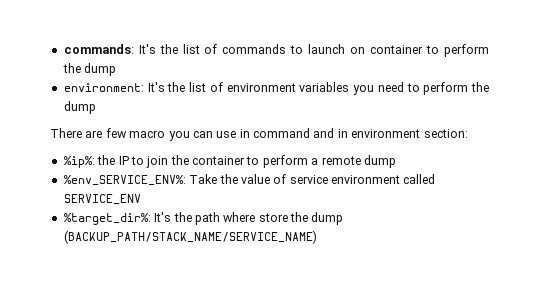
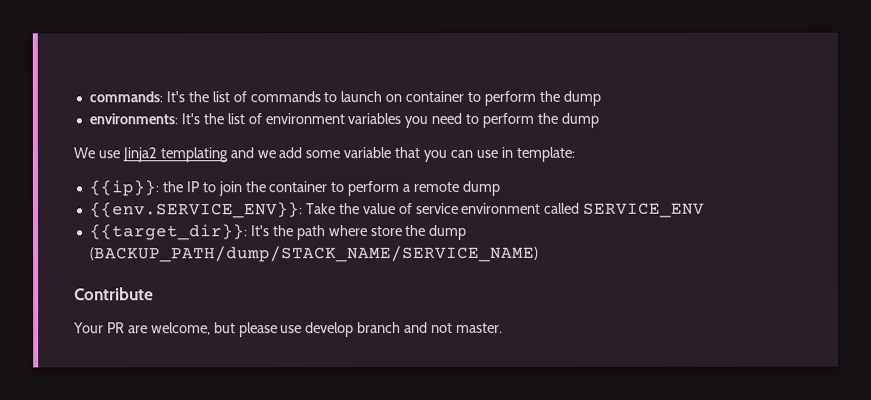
[63,83,144,92] environment: -> [88,113,178,125] environments:
[50,128,468,141] [63,156,95,168] There are few macro you can use in command and in environment section: // %ip%: -> [73,146,575,163] [88,180,159,197] We use Jinja2 templating and we add some variable that you can use in template: // {{ip}}:
[63,175,186,186] %env_SERVICE_ENV%: -> [89,202,303,219] {{env.SERVICE_ENV}}:
[63,213,151,225] %target_dir%: -> [89,224,248,241] {{target_dir}}:
[63,230,317,244] (BACKUP_PATH/STACK_NAME/SERVICE_NAME) -> [89,245,539,263] [74,287,154,301] [73,322,504,338] (BACKUP_PATH/dump/STACK_NAME/SERVICE_NAME) // Contribute // Your PR are welcome, but please use develop branch and not master.

